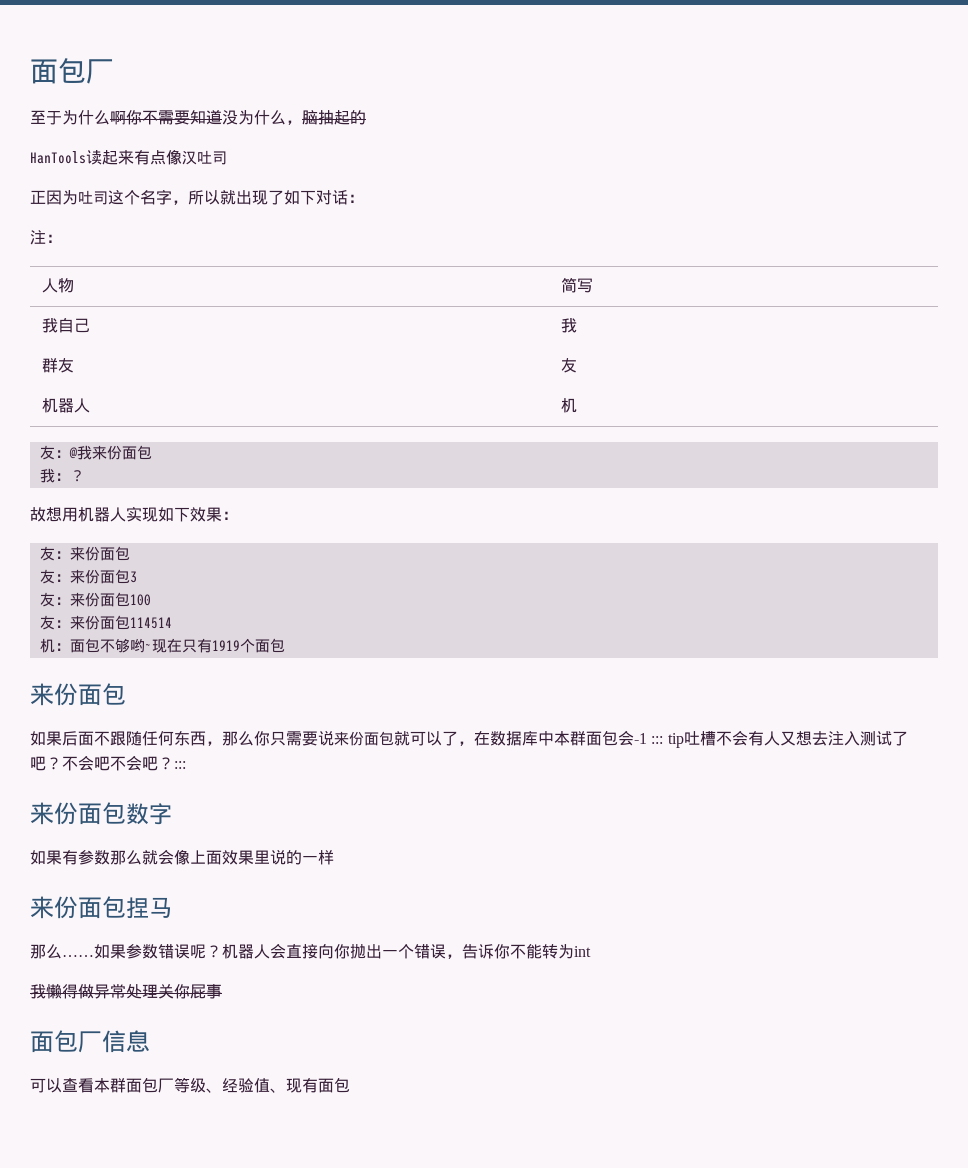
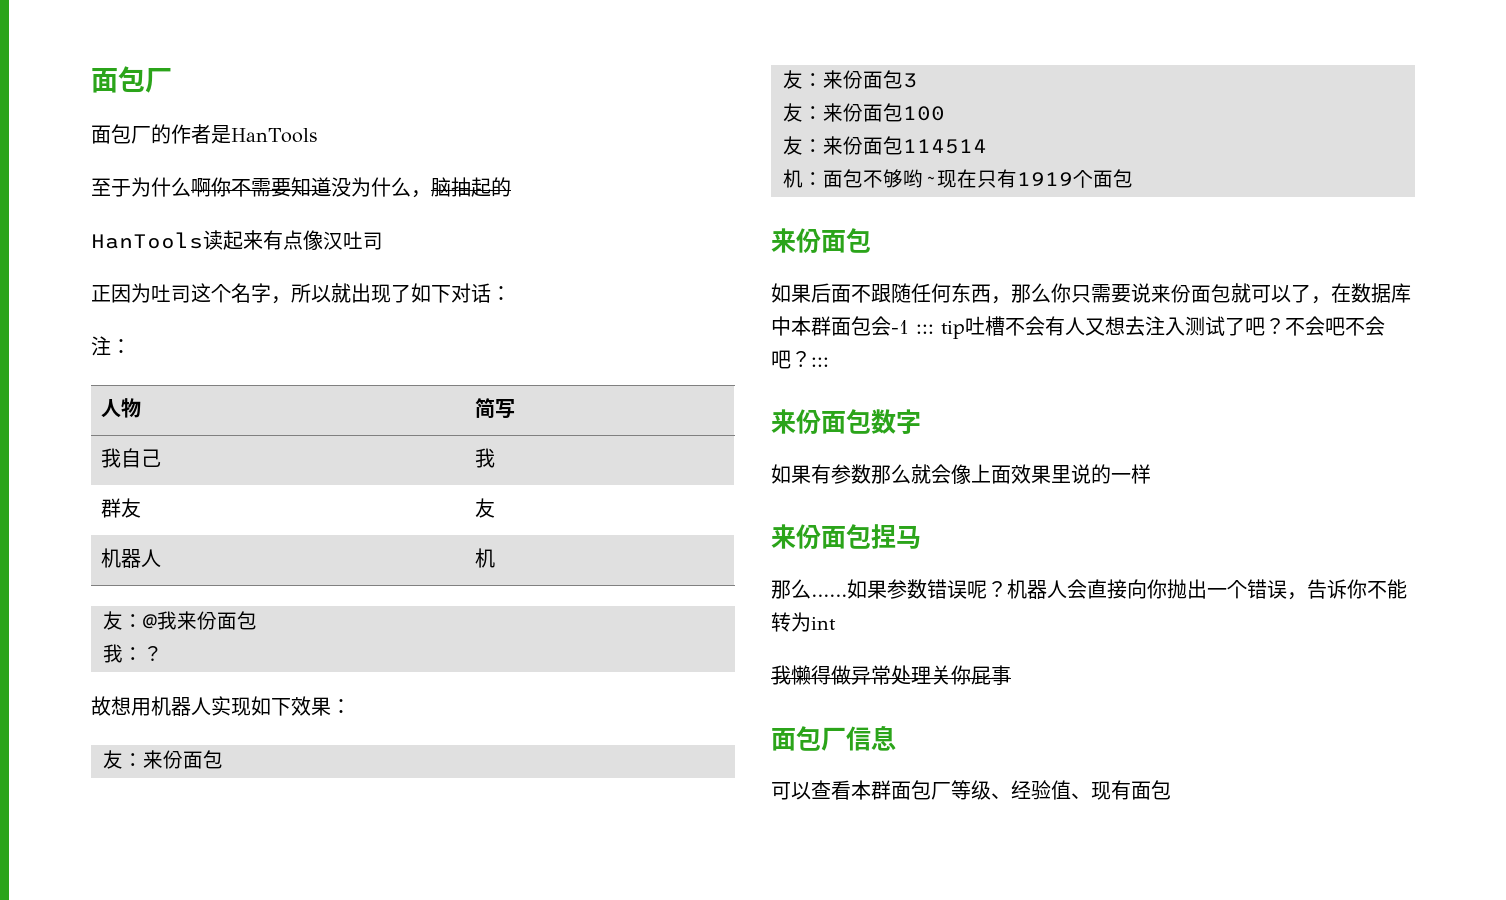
[30,58,114,84] 面包厂 -> [91,66,172,93] [91,124,317,144] 面包厂 // 面包厂的作者是HanTools

